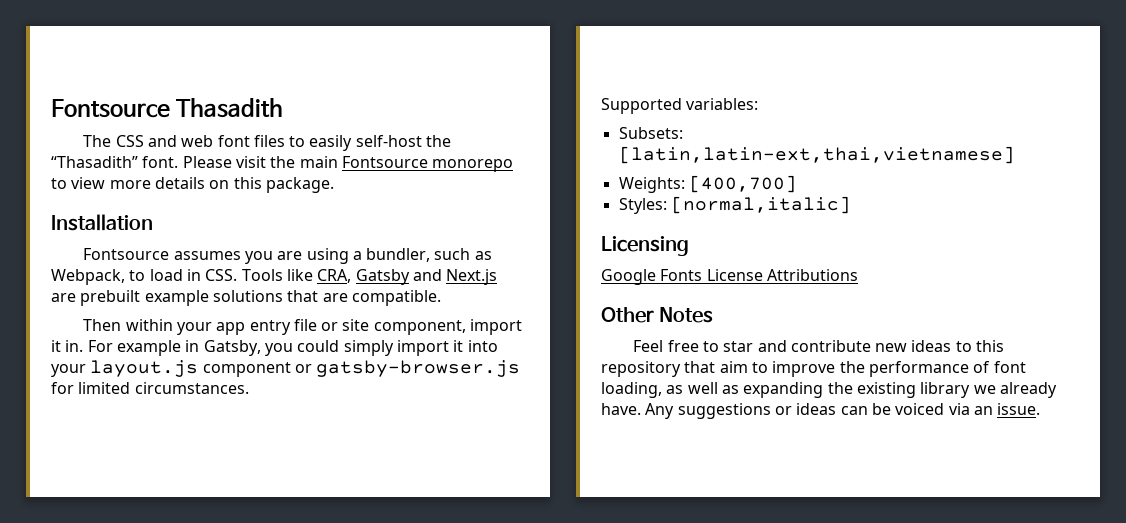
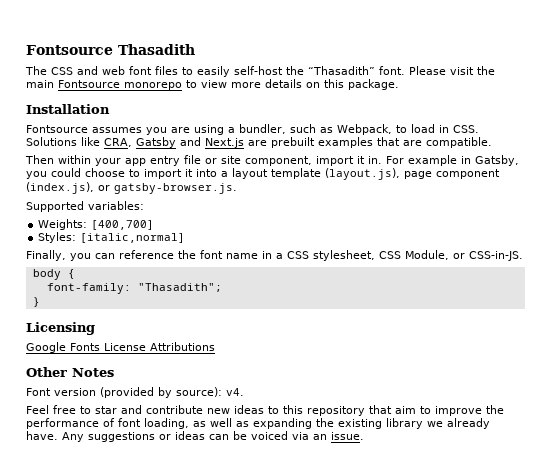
[241,269,283,281] Tools -> [26,137,77,146] Solutions
[144,290,283,306] example solutions -> [318,137,373,148] examples
[343,340,394,356] simply -> [85,168,140,177] choose to
[51,360,521,377] [51,382,249,394] your layout.js component or gatsby-browser.js for limited circumstances. -> [221,168,500,180] [26,182,237,194] a layout template (layout.js), page component (index.js), or gatsby-browser.js.
[618,127,683,139] [618,146,1015,164] // Subsets: [latin,latin-ext,thai,vietnamese] -> (144, 205) none
[670,196,851,214] [normal,italic] -> [80,233,186,243] [26,250,523,261] [32,269,75,280] [46,283,222,294] [32,297,40,307] [italic,normal] // Finally, you can reference the font name in a CSS stylesheet, CSS Module, or CSS-in-JS. // body { // font-family: "Thasadith"; // }
(714, 315) none -> [26,387,244,398] // Font version (provided by source): v4.

